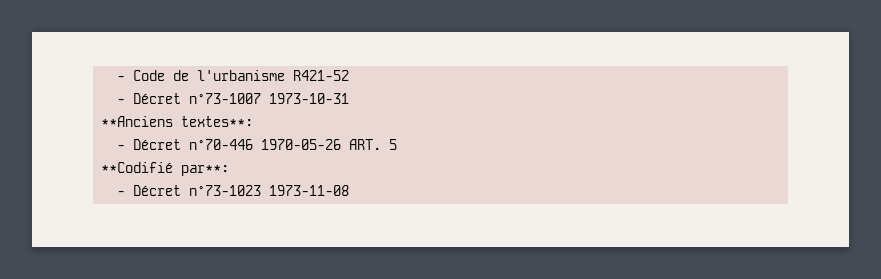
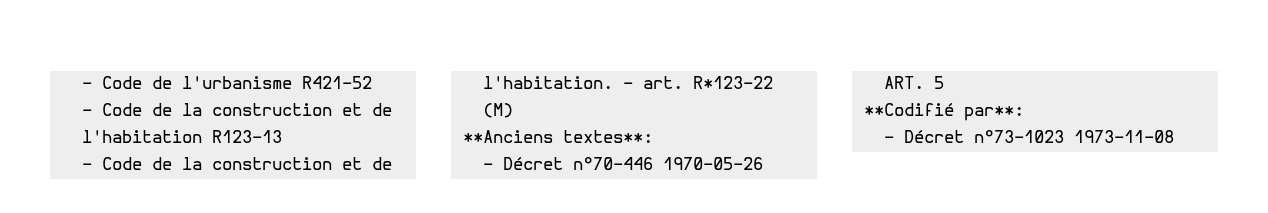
[132,93,349,104] Décret n°73-1007 1973-10-31 -> [102,103,392,116] [82,130,282,143] [82,157,392,170] [483,76,773,89] [483,103,513,118] Code de la construction et de l'habitation R123-13 // - Code de la construction et de l'habitation. - art. R*123-22 (M)

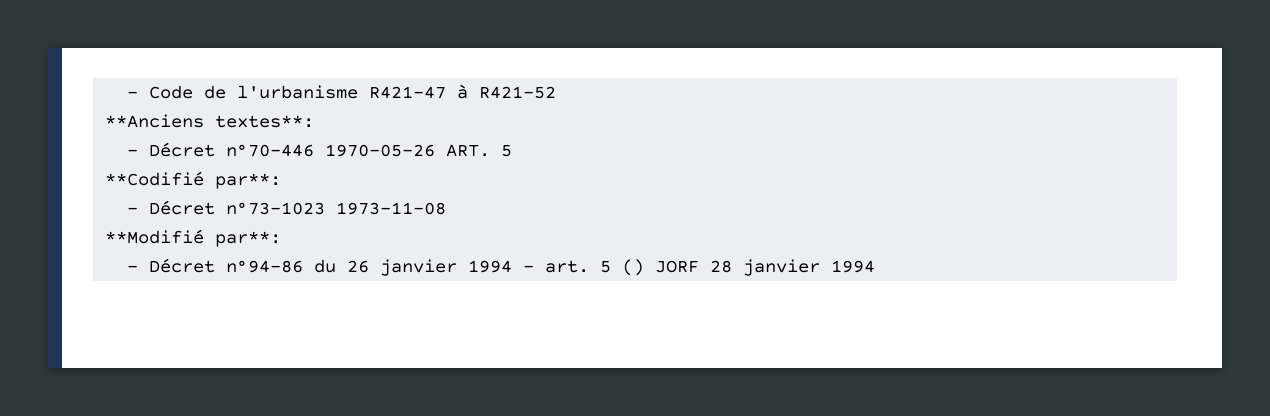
(292, 82) none -> [368,84,468,99] R421-47 à
[82,103,392,116] [82,130,282,143] [82,157,392,170] [483,76,773,89] [483,103,513,118] // - Code de la construction et de l'habitation R123-13 // - Code de la construction et de l'habitation. - art. R*123-22 (M) -> (556, 92) none
(1174, 136) none -> [104,229,281,247] [126,258,875,276] // **Modifié par**: // - Décret n°94-86 du 26 janvier 1994 - art. 5 () JORF 28 janvier 1994

